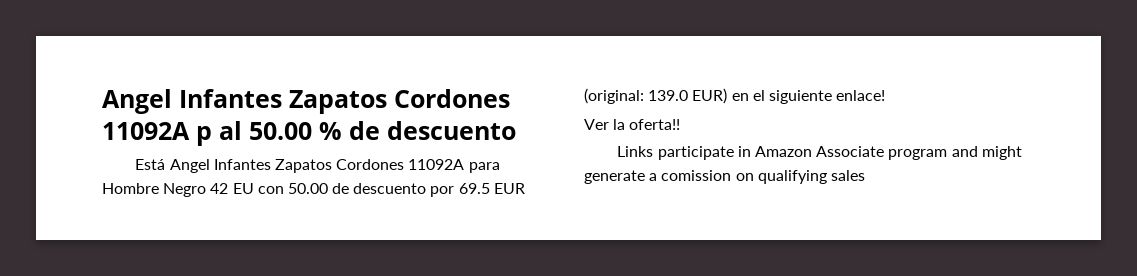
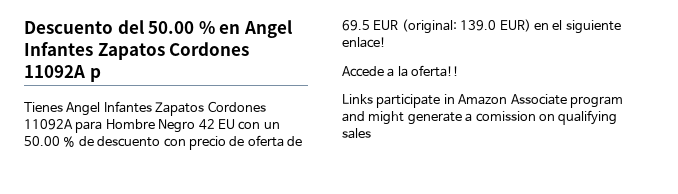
(102, 101) none -> [24,20,241,34] Descuento del 50.00 % en
[219,121,516,140] [135,159,166,170] al 50.00 % de descuento // Está -> [24,102,63,112] // Tienes
[287,183,455,197] 50.00 de descuento por -> [263,122,280,129] [24,135,302,150] un 50.00 % de descuento con precio de oferta de
[584,119,609,130] Ver -> [342,66,395,77] Accede a

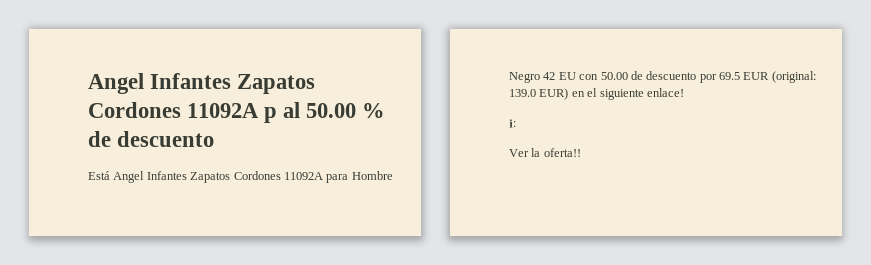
[24,20,241,34] Descuento del 50.00 % en -> (88, 83) none
[24,102,63,112] // Tienes -> [283,102,386,118] [88,131,215,147] [88,171,110,180] al 50.00 % de descuento // Está
[263,122,280,129] [24,135,302,150] un 50.00 % de descuento con precio de oferta de -> [600,71,717,83] 50.00 de descuento por
[342,66,395,77] Accede a -> [509,119,516,128] [509,149,529,157] ℹ: // Ver
[342,94,623,108] [342,110,618,125] [342,128,371,139] // Links participate in Amazon Associate program and might generate a comission on qualifying sales -> (581, 152) none

